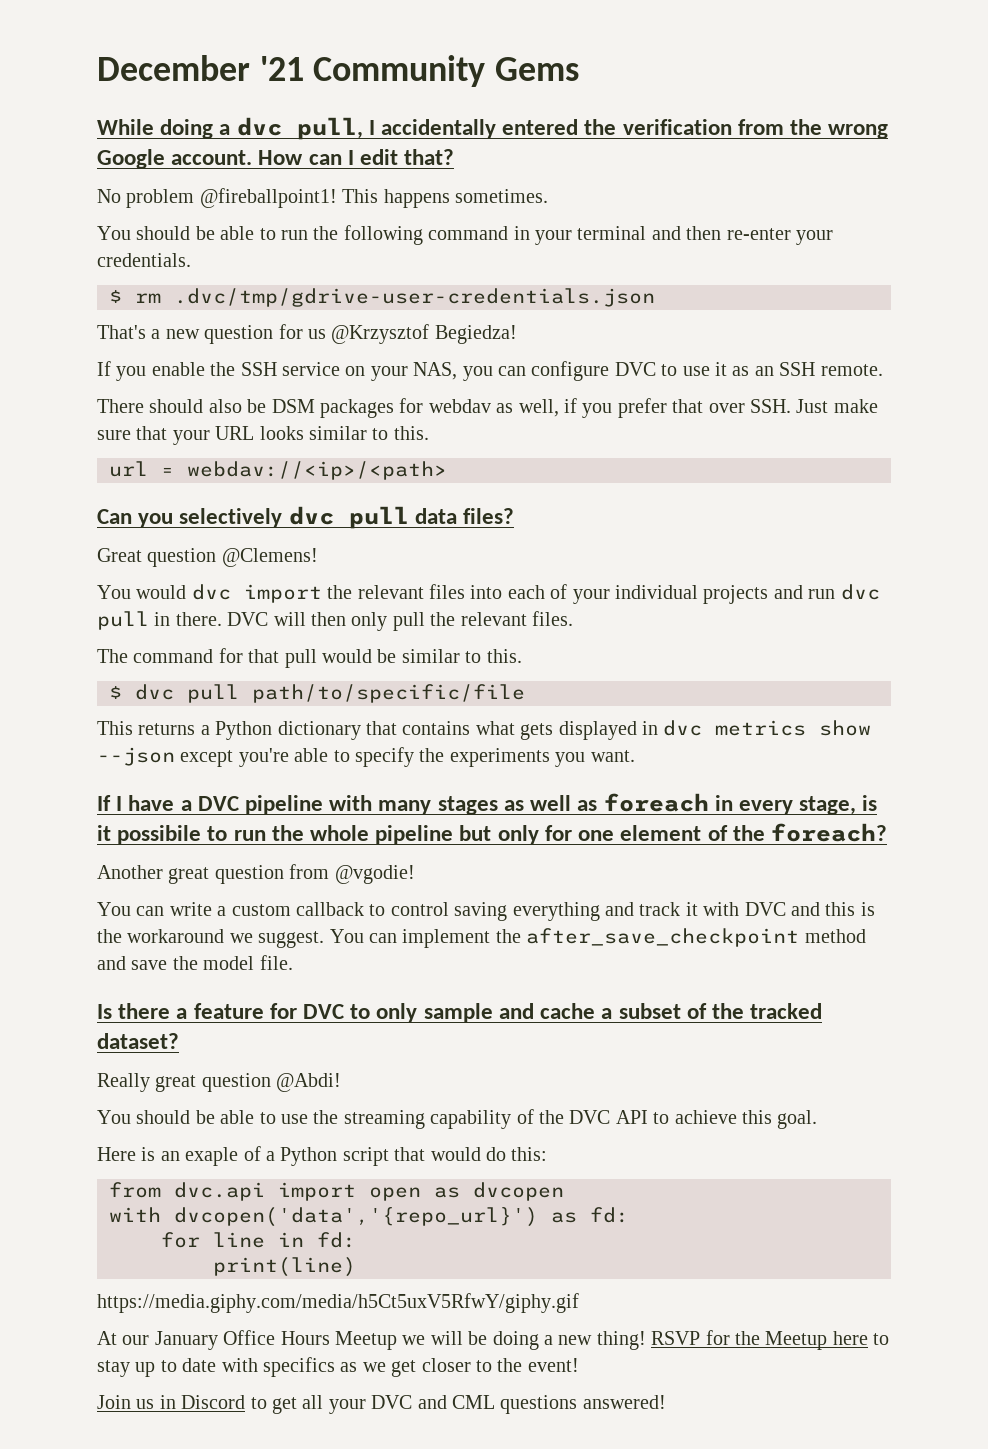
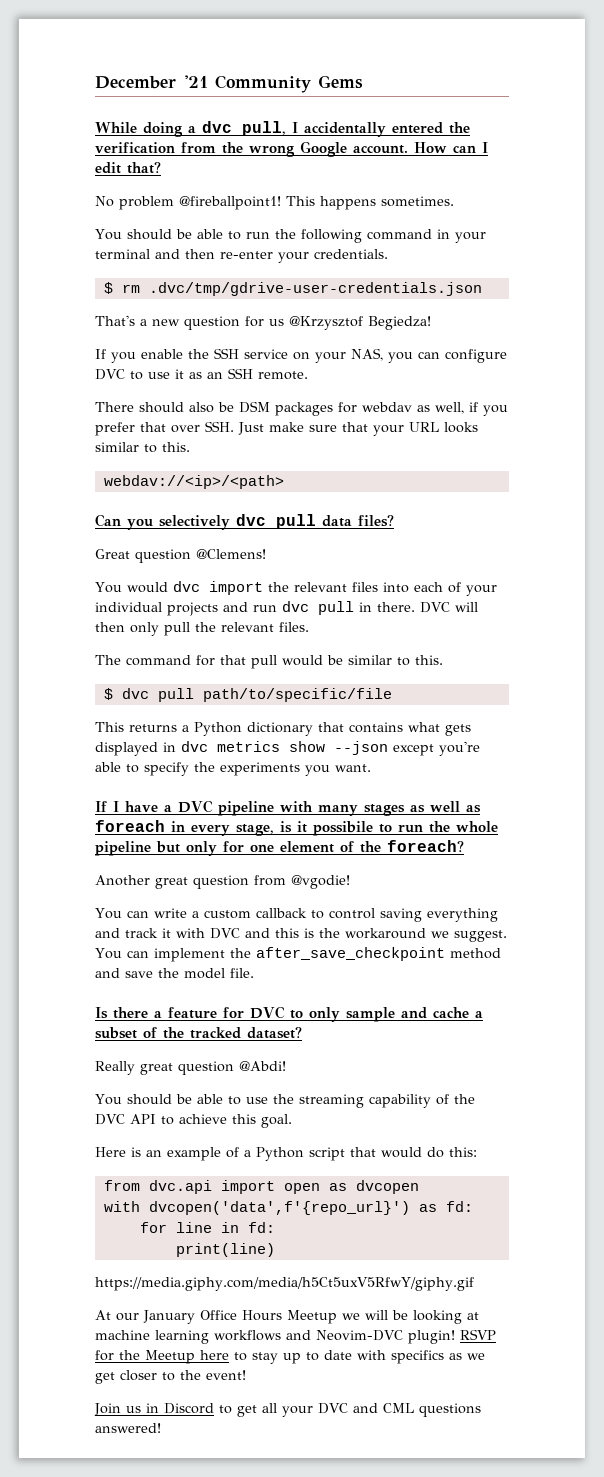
[109,461,174,477] url = -> (190, 447) none
[185,1147,239,1166] exaple -> [167,1147,221,1161] example
[174,1207,538,1227] dvcopen('data','{repo_url}') -> [148,1201,410,1215] dvcopen('data',f'{repo_url}')
[492,1331,646,1350] doing a new thing! -> [413,1310,479,1324] [95,1330,455,1344] looking at machine learning workflows and Neovim-DVC plugin!

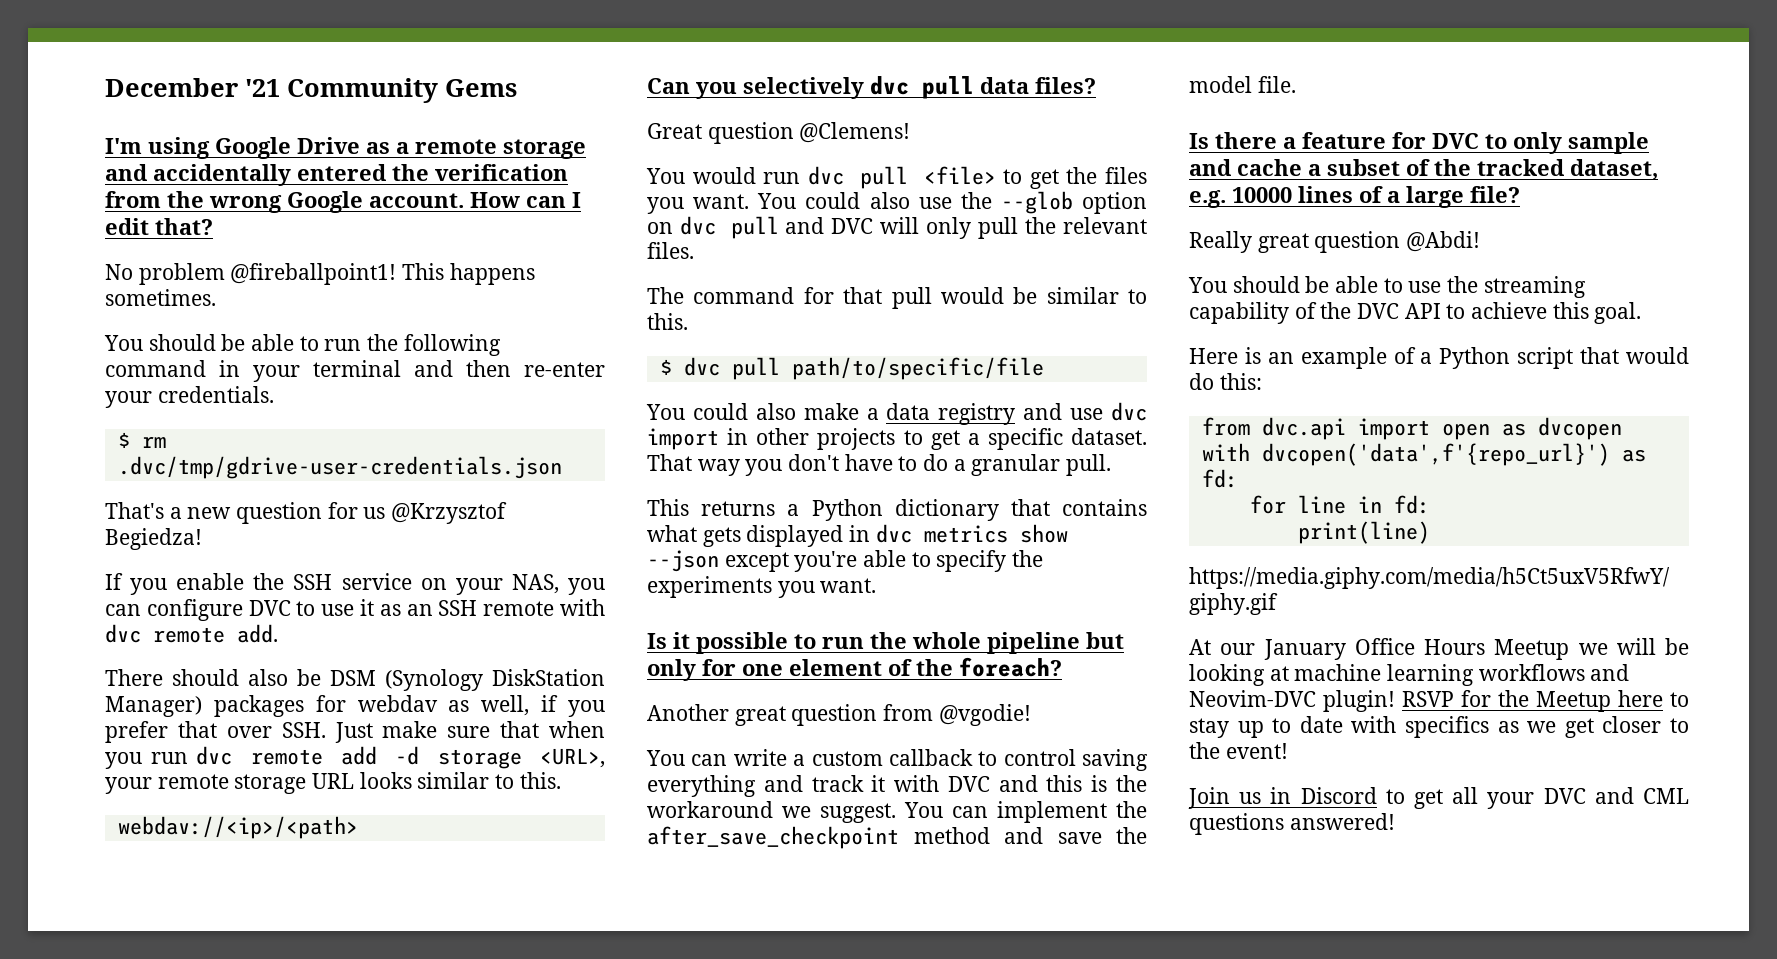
[95,121,298,137] While doing a dvc pull, I -> [105,137,586,159] [105,164,147,181] I'm using Google Drive as a remote storage and
[258,371,308,380] remote. -> [483,599,605,616] [105,624,278,643] remote with dvc remote add.
(270, 407) none -> [385,669,605,691] [105,696,202,717] (Synology DiskStation Manager)
[373,425,404,436] your -> [549,721,605,738] [105,746,605,769] [105,774,307,794] when you run dvc remote add -d storage <URL>, your remote storage
[172,581,497,596] [95,601,415,616] dvc import the relevant files into each of your individual projects and run dvc pull in there. -> [763,166,1147,189] [647,191,1147,214] [647,216,825,239] run dvc pull <file> to get the files you want. You could also use the --glob option on dvc pull and
[95,622,125,632] then -> (920, 225) none
(392, 695) none -> [646,402,1147,425] [647,428,1147,450] [647,454,1112,476] // You could also make a data registry and use dvc import in other projects to get a specific dataset. That way you don't have to do a granular pull.
[95,800,481,816] [95,820,373,836] If I have a DVC pipeline with many stages as well as foreach in every stage, is it possibile -> [647,632,788,654] Is it possible
[247,1027,302,1039] dataset? -> [1570,159,1658,180] [1189,186,1520,208] dataset, e.g. 10000 lines of a large file?

